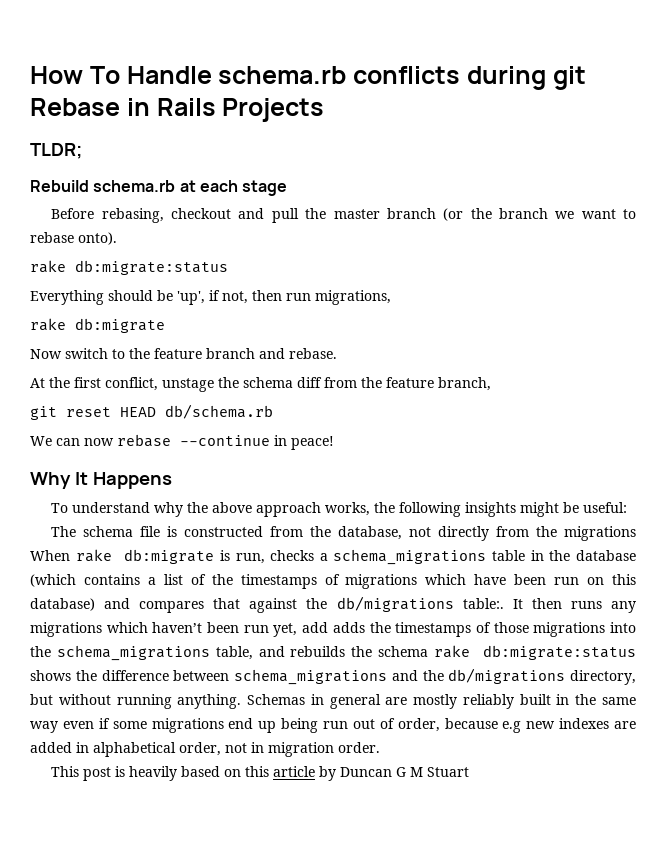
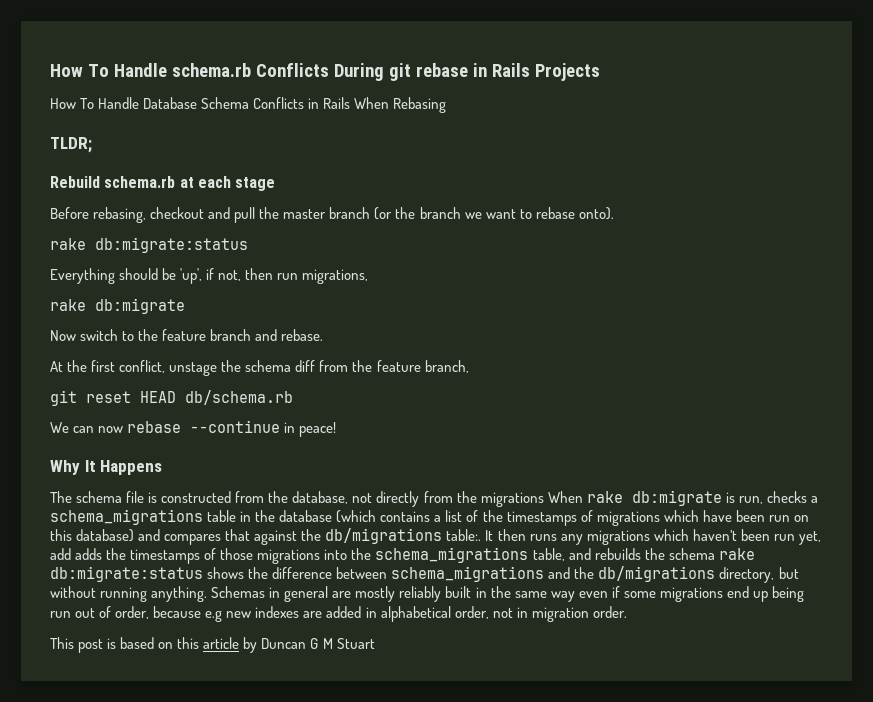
[353,66,586,90] [30,98,120,116] conflicts during git Rebase -> [255,63,468,81] Conflicts During git rebase
(325, 110) none -> [50,97,447,113] // How To Handle Database Schema Conflicts in Rails When Rebasing
[51,502,628,517] // To understand why the above approach works, the following insights might be useful: -> (163, 467) none
[129,766,178,781] heavily -> (117, 643) none

